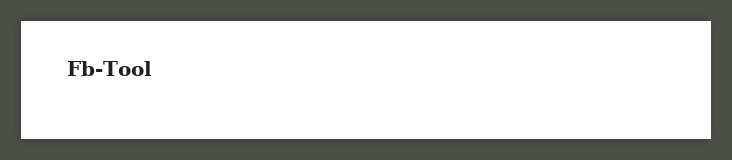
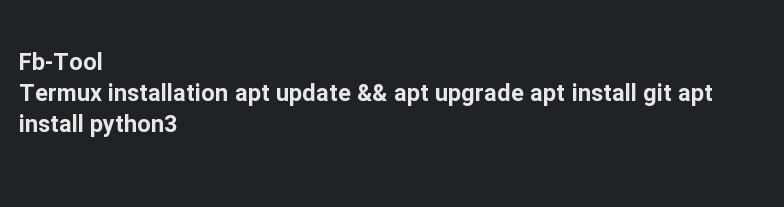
(152, 68) none -> [19,83,714,106] [19,114,178,137] // Termux installation apt update && apt upgrade apt install git apt install python3

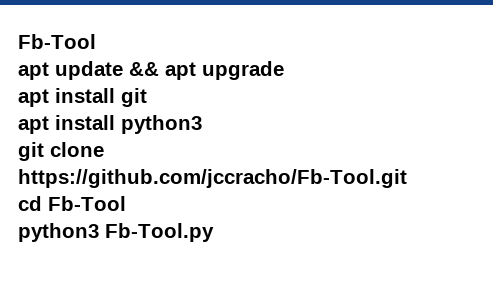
[19,52,103,70] [19,83,229,101] Fb-Tool // Termux installation -> [18,34,96,49] Fb-Tool //
(525, 94) none -> (284, 70) //
(673, 94) none -> (147, 97) //
(178, 125) none -> [18,142,104,161] [18,169,407,188] [18,196,126,211] [18,223,214,242] // git clone https://github.com/jccracho/Fb-Tool.git // cd Fb-Tool // python3 Fb-Tool.py

